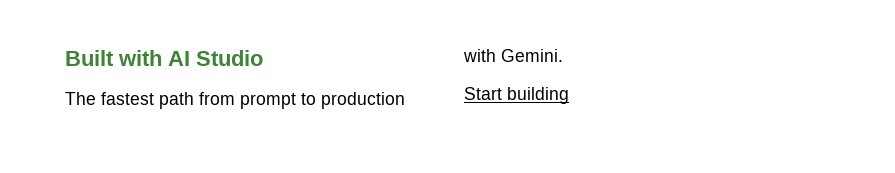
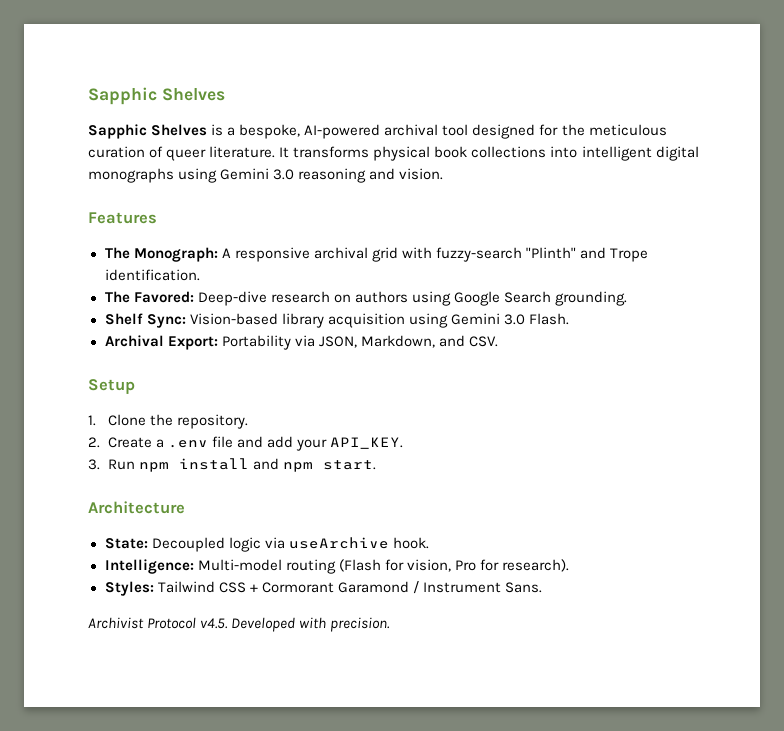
[65,50,263,66] [65,92,405,109] [463,49,563,62] [464,87,569,104] Built with AI Studio // The fastest path from prompt to production with Gemini. // Start building -> [88,87,225,105] [88,124,667,139] [88,146,699,161] [88,168,444,183] [88,212,157,224] [104,247,648,262] [104,269,200,281] [104,291,627,306] [104,313,569,328] [104,335,498,350] [88,379,135,394] [88,414,248,429] [88,436,404,451] [88,458,376,472] [88,501,185,514] [104,537,429,552] [104,559,569,574] [104,581,542,596] [88,617,391,632] Sapphic Shelves // Sapphic Shelves is a bespoke, AI-powered archival tool designed for the meticulous curation of queer literature. It transforms physical book collections into intelligent digital monographs using Gemini 3.0 reasoning and vision. // Features // The Monograph: A responsive archival grid with fuzzy-search "Plinth" and Trope identification. // The Favored: Deep-dive research on authors using Google Search grounding. // Shelf Sync: Vision-based library acquisition using Gemini 3.0 Flash. // Archival Export: Portability via JSON, Markdown, and CSV. // Setup // 1. Clone the repository. // 2. Create a .env file and add your API_KEY. // 3. Run npm install and npm start. // Architecture // State: Decoupled logic via useArchive hook. // Intelligence: Multi-model routing (Flash for vision, Pro for research). // Styles: Tailwind CSS + Cormorant Garamond / Instrument Sans. // Archivist Protocol v4.5. Developed with precision.

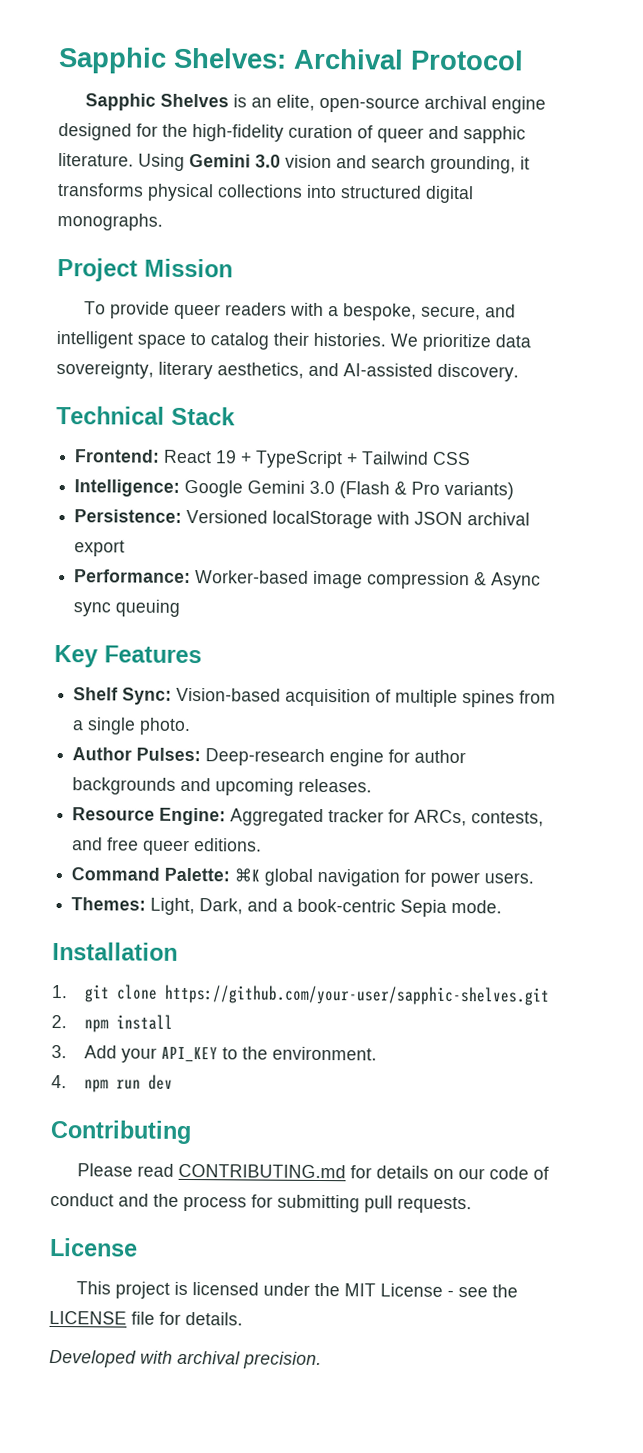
[88,87,225,105] Sapphic Shelves -> [58,47,524,74] Sapphic Shelves: Archival Protocol
[227,124,469,139] a bespoke, AI-powered archival tool -> [250,94,546,114] an elite, open-source archival engine
[588,124,667,136] meticulous -> [192,124,284,142] high-fidelity
[209,146,290,158] literature. It -> [428,125,526,144] [58,153,530,174] and sapphic literature. Using Gemini 3.0 vision and search grounding, it
[434,146,468,158] book -> (214, 192) none
[581,146,699,161] [88,168,444,183] [88,212,157,224] [104,247,648,262] [104,269,200,281] [104,291,627,306] [104,313,569,328] [104,335,498,350] [88,379,135,394] [88,414,248,429] [88,436,404,451] [88,458,376,472] [88,501,185,514] [104,537,429,552] [104,559,569,574] [104,581,542,596] [88,617,229,629] intelligent digital monographs using Gemini 3.0 reasoning and vision. // Features // The Monograph: A responsive archival grid with fuzzy-search "Plinth" and Trope identification. // The Favored: Deep-dive research on authors using Google Search grounding. // Shelf Sync: Vision-based library acquisition using Gemini 3.0 Flash. // Archival Export: Portability via JSON, Markdown, and CSV. // Setup // 1. Clone the repository. // 2. Create a .env file and add your API_KEY. // 3. Run npm install and npm start. // Architecture // State: Decoupled logic via useArchive hook. // Intelligence: Multi-model routing (Flash for vision, Pro for research). // Styles: Tailwind CSS + Cormorant Garamond / Instrument Sans. // Archivist Protocol v4.5. -> [340,185,474,204] [57,213,163,231] [57,258,233,282] [83,301,516,321] [56,331,531,352] [56,361,519,382] [56,406,236,426] [74,449,472,469] [74,479,515,500] [74,509,531,529] [74,540,126,557] [74,569,542,590] [73,599,181,617] [54,644,202,668] [73,687,557,708] [72,717,192,736] [72,747,467,767] [72,777,373,796] [72,807,545,827] [72,837,263,856] [71,867,535,888] [71,897,503,917] [52,941,178,961] [51,984,551,1006] [51,1014,174,1033] [51,1044,378,1063] [51,1074,174,1093] [50,1119,192,1145] [76,1163,549,1180] [50,1192,472,1214] [50,1237,138,1257] [75,1281,518,1299] [49,1310,243,1326] structured digital monographs. // Project Mission // To provide queer readers with a bespoke, secure, and intelligent space to catalog their histories. We prioritize data sovereignty, literary aesthetics, and AI-assisted discovery. // Technical Stack // Frontend: React 19 + TypeScript + Tailwind CSS // Intelligence: Google Gemini 3.0 (Flash & Pro variants) // Persistence: Versioned localStorage with JSON archival export // Performance: Worker-based image compression & Async sync queuing // Key Features // Shelf Sync: Vision-based acquisition of multiple spines from a single photo. // Author Pulses: Deep-research engine for author backgrounds and upcoming releases. // Resource Engine: Aggregated tracker for ARCs, contests, and free queer editions. // Command Palette: ⌘K global navigation for power users. // Themes: Light, Dark, and a book-centric Sepia mode. // Installation // 1. git clone https://github.com/your-user/sapphic-shelves.git // 2. npm install // 3. Add your API_KEY to the environment. // 4. npm run dev // Contributing // Please read CONTRIBUTING.md for details on our code of conduct and the process for submitting pull requests. // License // This project is licensed under the MIT License - see the LICENSE file for details. //
(327, 623) none -> [177,1350,241,1365] archival

